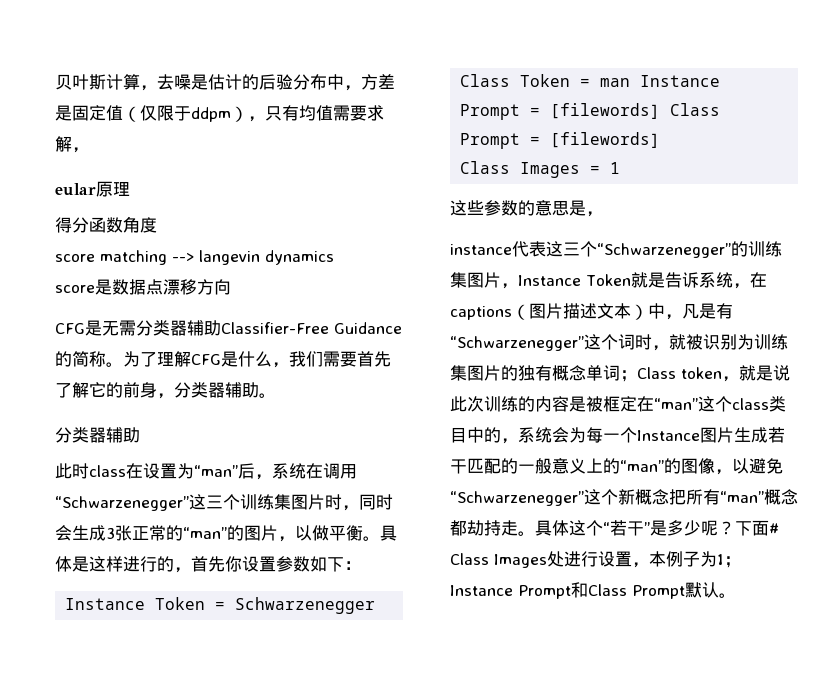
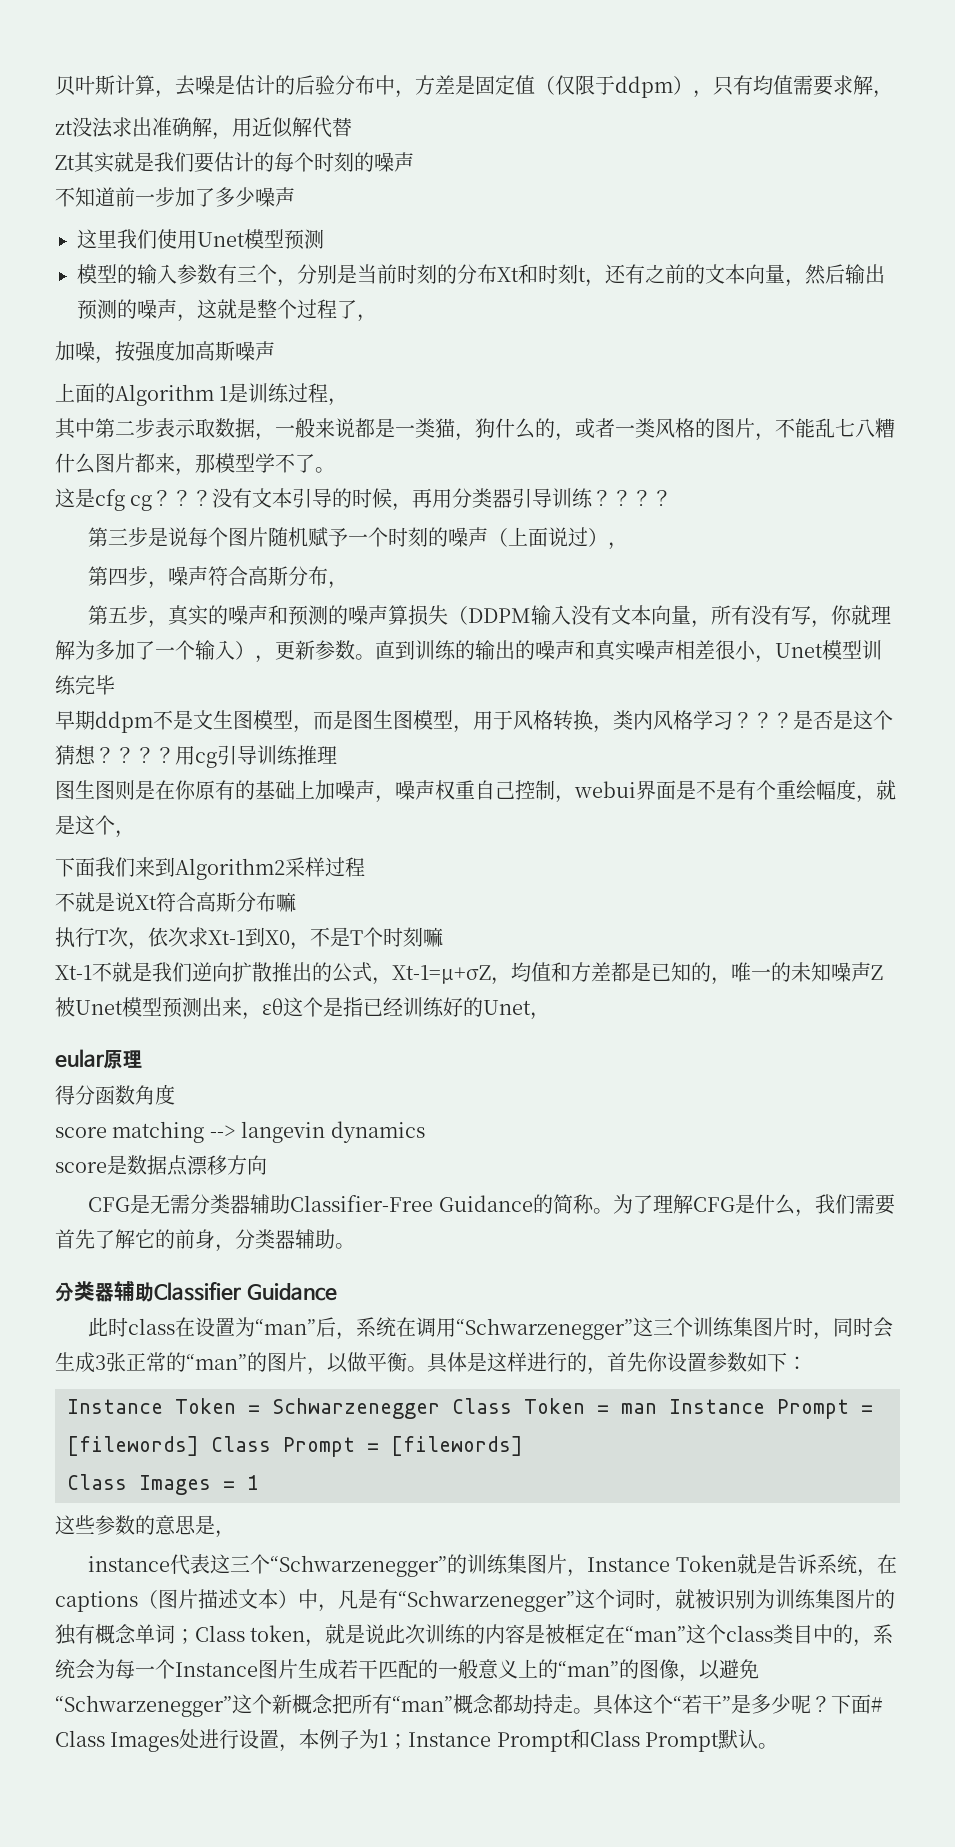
(89, 150) none -> [55,117,352,140] [55,152,414,173] [55,187,295,207] [77,229,324,250] [77,264,885,287] [77,299,377,322] [55,340,275,364] [55,383,349,406] [55,418,895,441] [55,453,335,476] [55,488,673,511] [88,527,629,550] [88,566,349,589] [88,605,892,628] [55,640,882,663] [55,675,115,695] [55,710,893,733] [55,745,337,768] [55,779,896,803] [55,815,135,838] [55,857,365,880] [55,892,296,912] [55,927,443,950] [55,962,883,985] [55,997,550,1020] // zt没法求出准确解，用近似解代替 // Zt其实就是我们要估计的每个时刻的噪声 // 不知道前一步加了多少噪声 // 这里我们使用Unet模型预测 // 模型的输入参数有三个，分别是当前时刻的分布Xt和时刻t，还有之前的文本向量，然后输出预测的噪声，这就是整个过程了， // 加噪，按强度加高斯噪声 // 上面的Algorithm 1是训练过程， // 其中第二步表示取数据，一般来说都是一类猫，狗什么的，或者一类风格的图片，不能乱七八糟什么图片都来，那模型学不了。 // 这是cfg cg？？？没有文本引导的时候，再用分类器引导训练？？？？ // 第三步是说每个图片随机赋予一个时刻的噪声（上面说过）， // 第四步，噪声符合高斯分布， // 第五步，真实的噪声和预测的噪声算损失（DDPM输入没有文本向量，所有没有写，你就理解为多加了一个输入），更新参数。直到训练的输出的噪声和真实噪声相差很小，Unet模型训练完毕 // 早期ddpm不是文生图模型，而是图生图模型，用于风格转换，类内风格学习？？？是否是这个猜想？？？？用cg引导训练推理 // 图生图则是在你原有的基础上加噪声，噪声权重自己控制，webui界面是不是有个重绘幅度，就是这个， // 下面我们来到Algorithm2采样过程 // 不就是说Xt符合高斯分布嘛 // 执行T次，依次求Xt-1到X0，不是T个时刻嘛 // Xt-1不就是我们逆向扩散推出的公式，Xt-1=μ+σZ，均值和方差都是已知的，唯一的未知噪声Z被Unet模型预测出来，εθ这个是指已经训练好的Unet，
(140, 435) none -> [154,1282,337,1301] Classifier Guidance

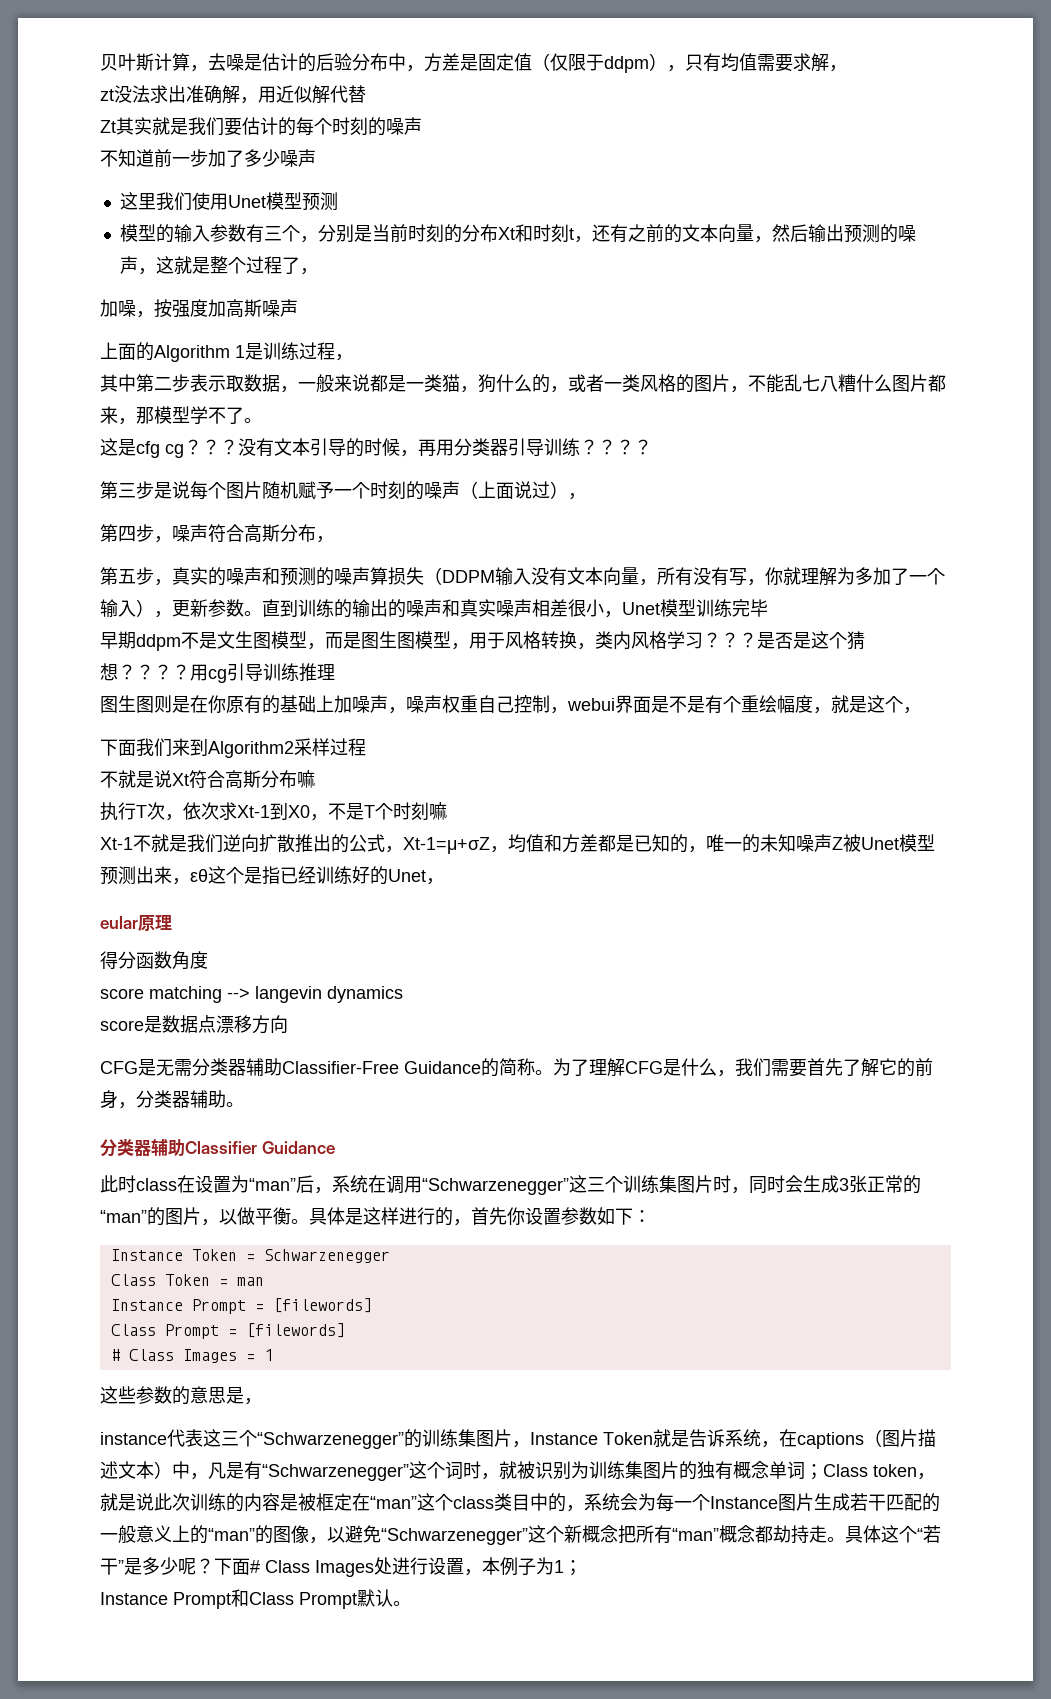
(440, 1408) none -> (390, 1256) //
(657, 1408) none -> (264, 1281) //
(199, 1446) none -> (372, 1305) //
(523, 1446) none -> [110,1349,120,1361] #
(409, 1741) none -> (582, 1568) //

